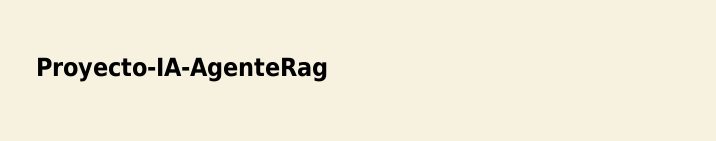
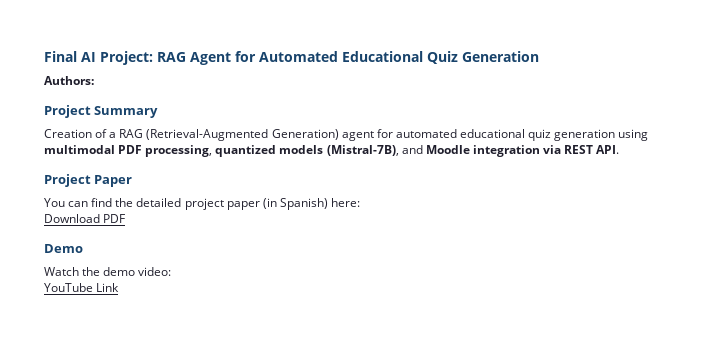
[36,57,328,82] Proyecto-IA-AgenteRag -> [44,51,539,65] [44,76,94,85] [44,105,159,118] [44,129,649,141] [44,145,620,157] [44,174,133,187] [44,198,360,210] [44,214,126,223] [44,244,83,253] [44,267,172,276] [44,283,120,292] Final AI Project: RAG Agent for Automated Educational Quiz Generation // Authors: // Project Summary // Creation of a RAG (Retrieval-Augmented Generation) agent for automated educational quiz generation using multimodal PDF processing, quantized models (Mistral-7B), and Moodle integration via REST API. // Project Paper // You can find the detailed project paper (in Spanish) here: // Download PDF // Demo // Watch the demo video: // YouTube Link

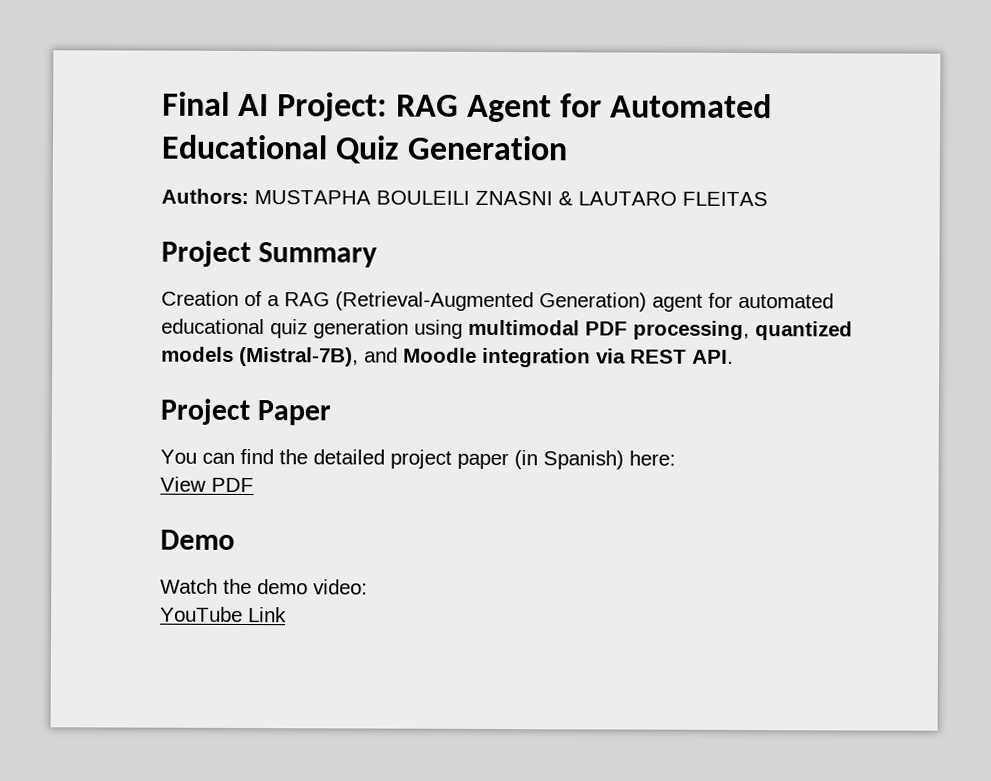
(94, 80) none -> [254,190,768,207] MUSTAPHA BOULEILI ZNASNI & LAUTARO FLEITAS
[44,214,100,223] Download -> [160,476,206,492] View

